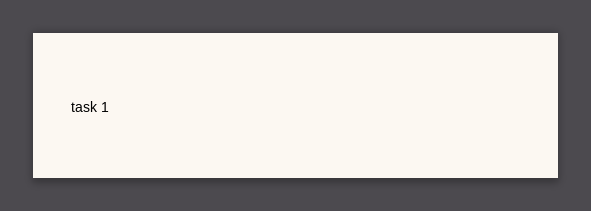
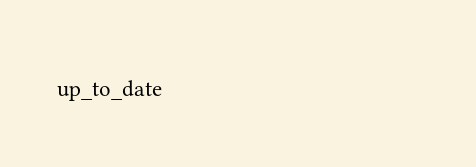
[71,101,109,112] task 1 -> [57,80,162,101] up_to_date

